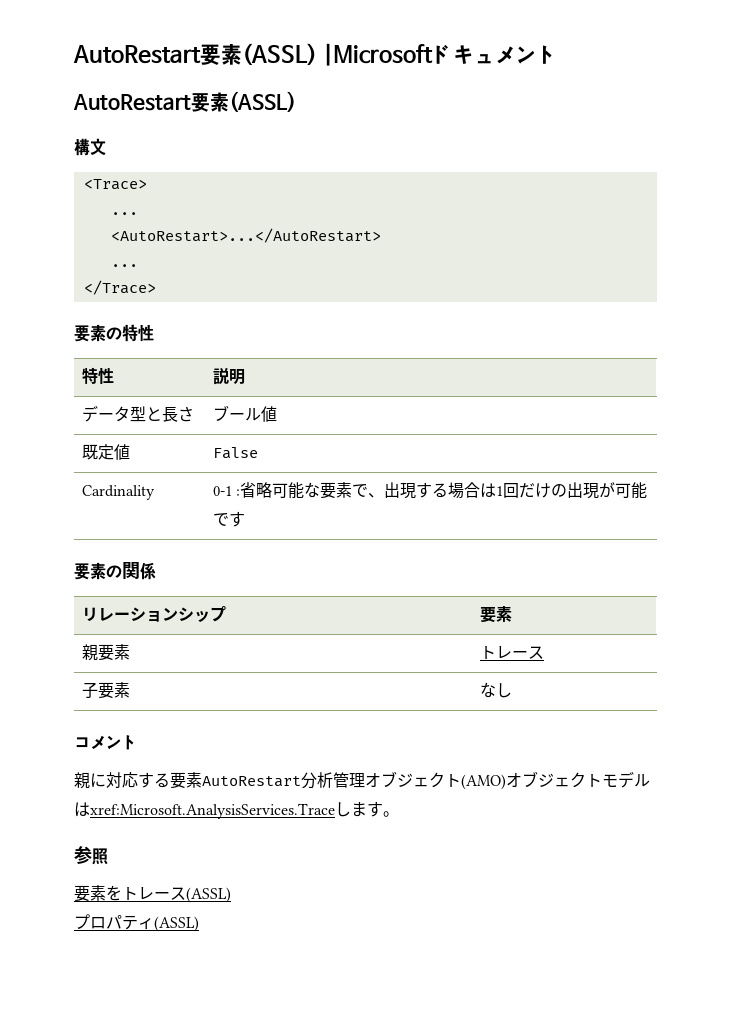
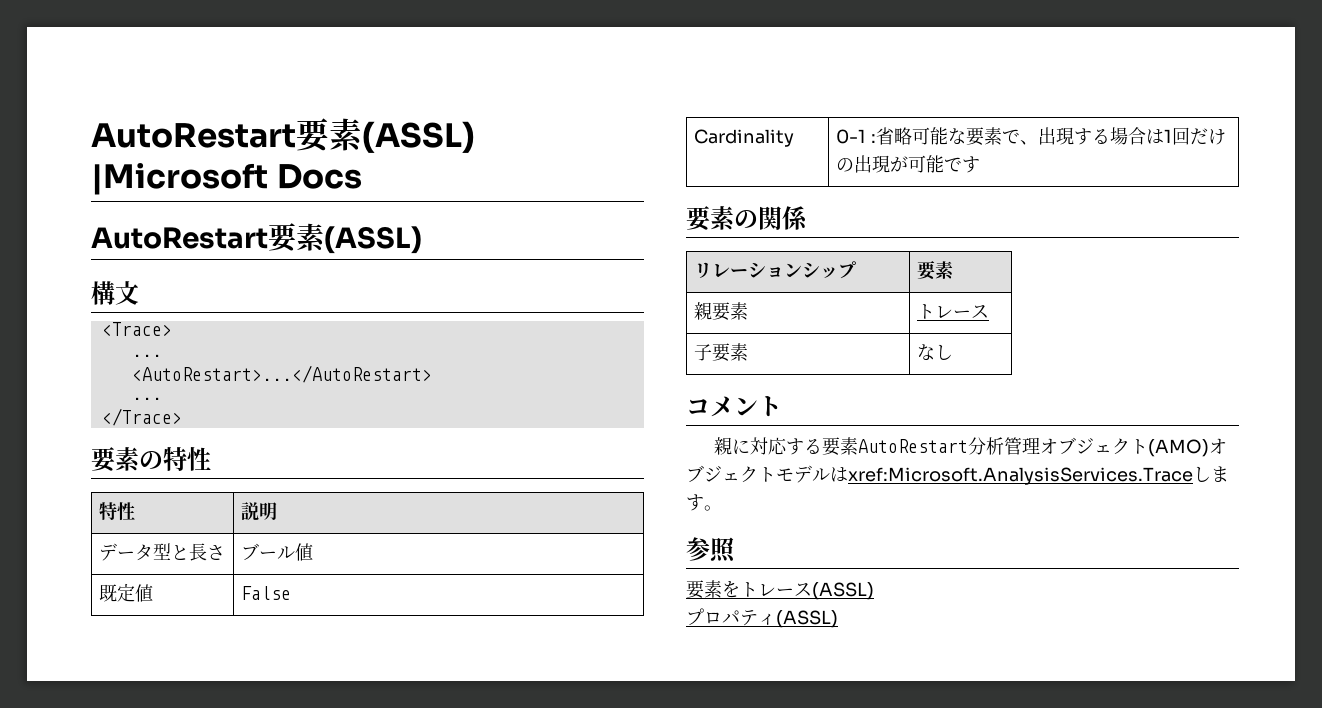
[432,44,559,64] ドキュメント -> [276,164,362,189] Docs

